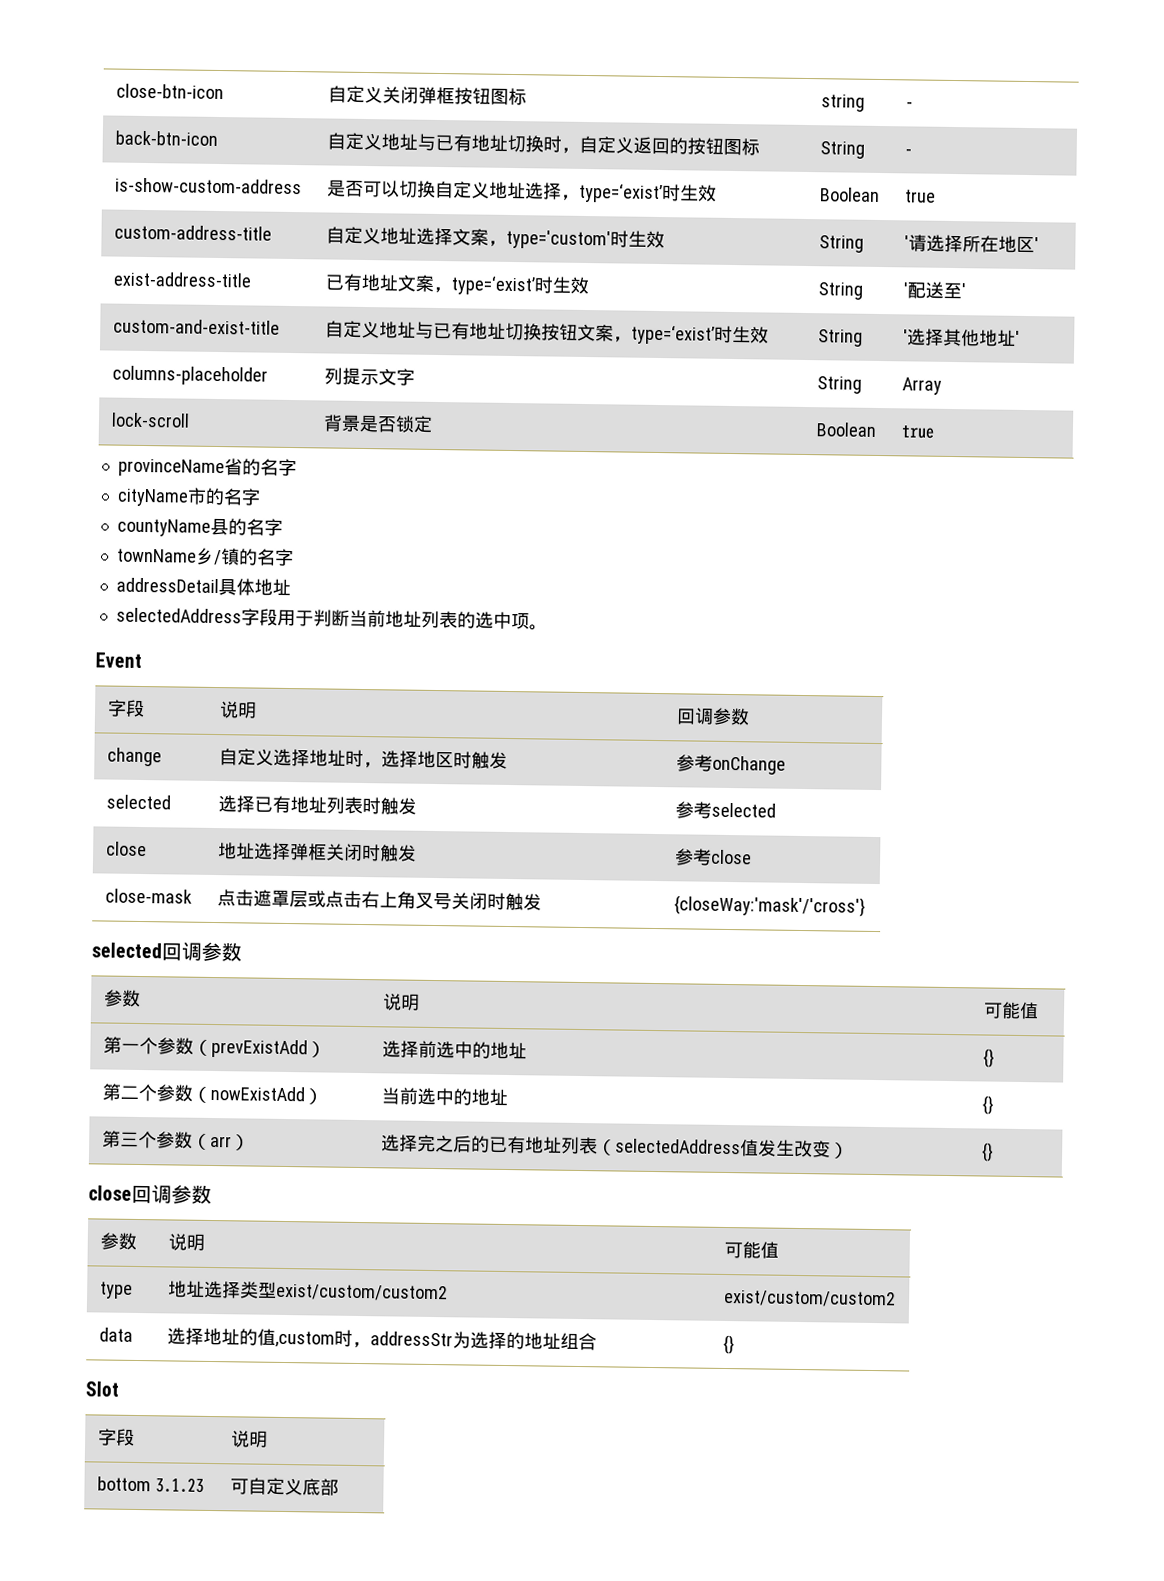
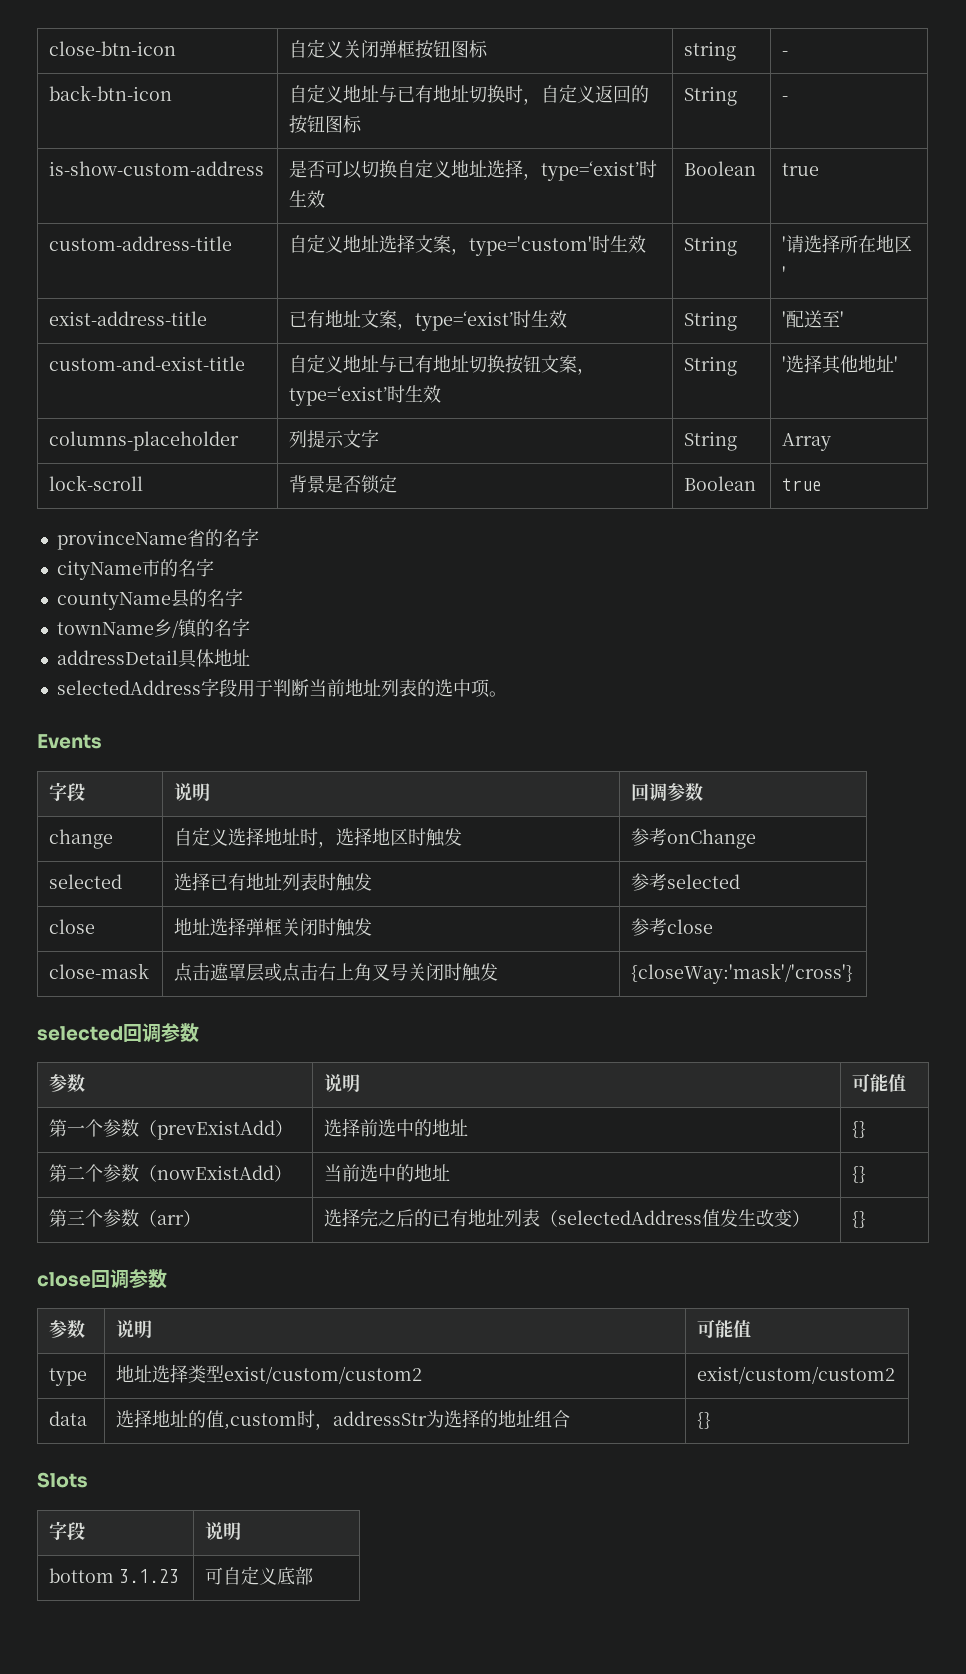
[95,652,142,668] Event -> [37,734,102,749] Events
[85,1381,119,1397] Slot -> [37,1472,88,1488] Slots

